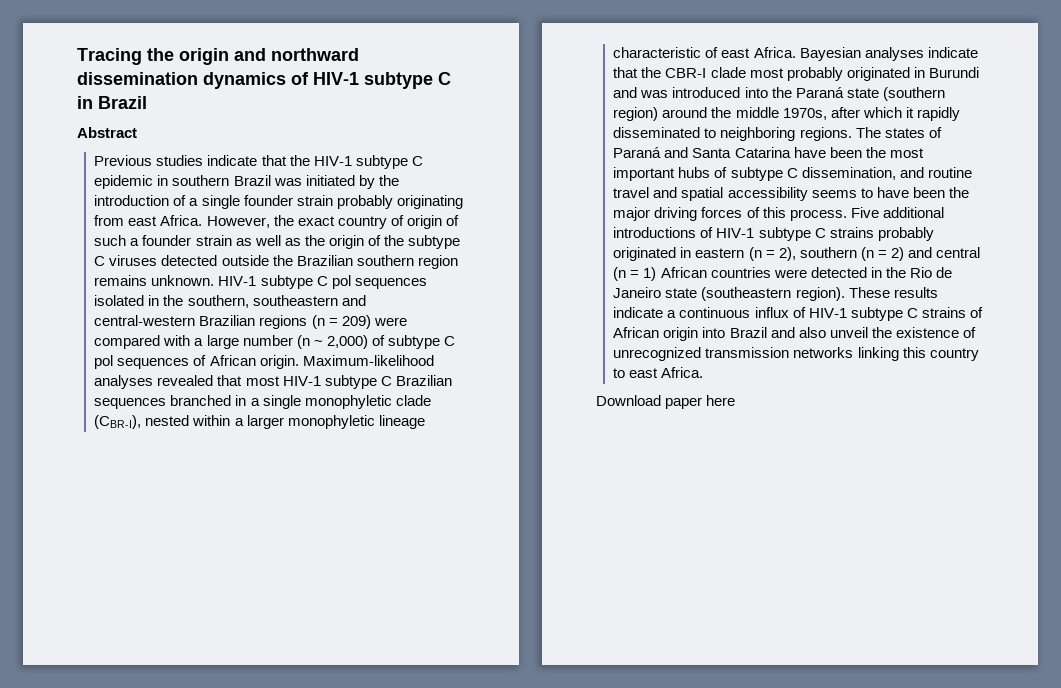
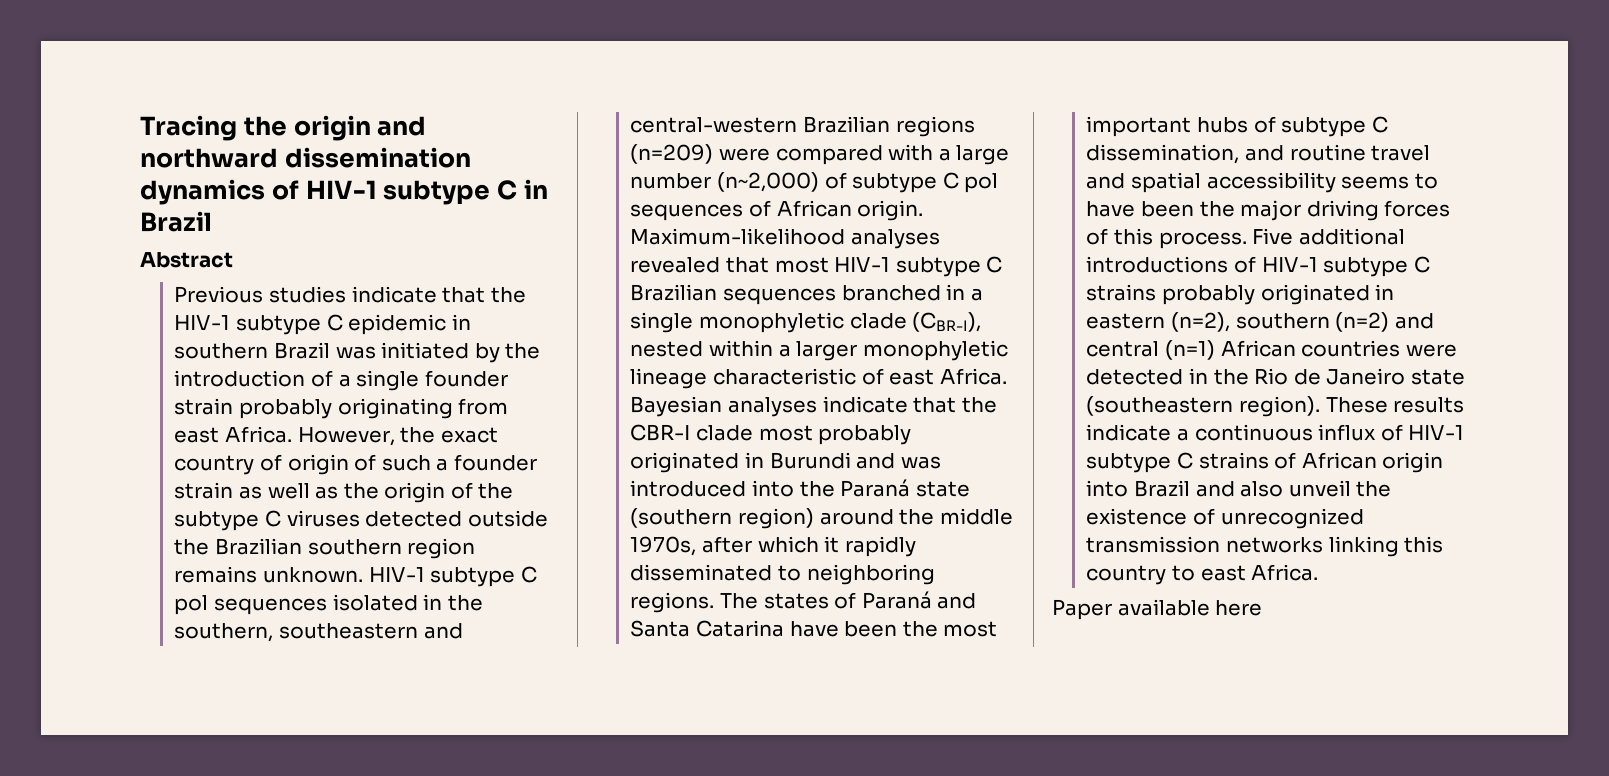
[311,315,371,329] (n = 209) -> [630,144,714,164] (n=209)
[296,335,368,349] (n ~ 2,000) -> [716,172,819,192] (n~2,000)
[748,247,980,261] [613,267,657,281] (n = 2), southern (n = 2) and central (n = 1) -> [1170,312,1434,332] [1086,340,1215,360] (n=2), southern (n=2) and central (n=1)
[596,395,703,409] Download paper -> [1052,599,1210,620] Paper available

